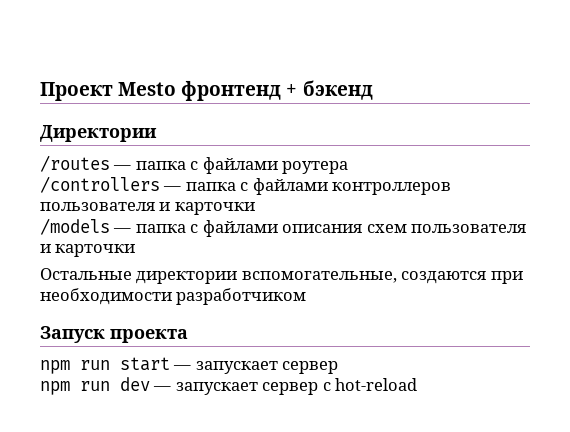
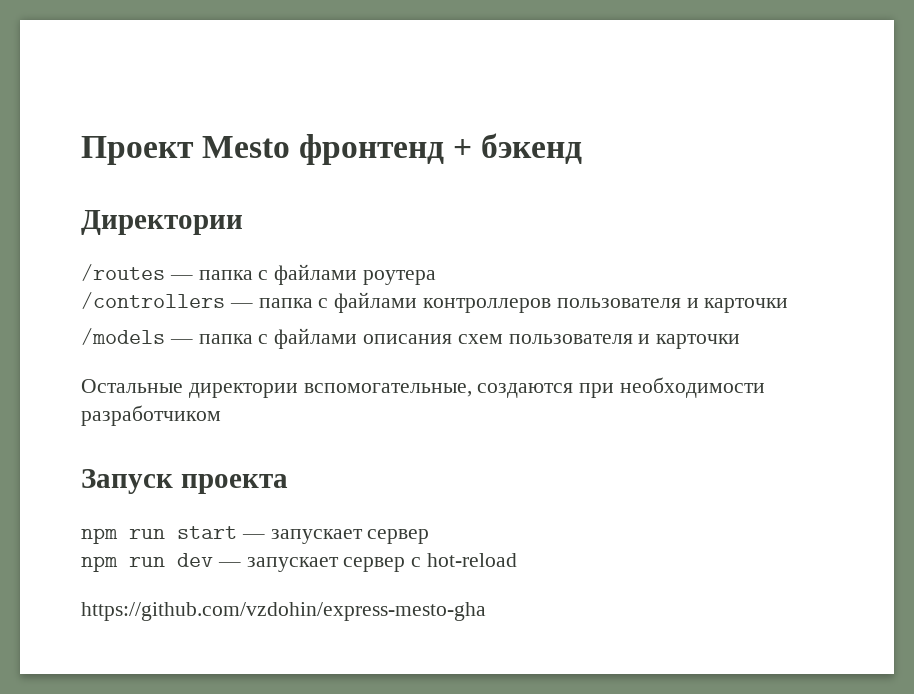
(418, 384) none -> [81,602,486,621] // https://github.com/vzdohin/express-mesto-gha

